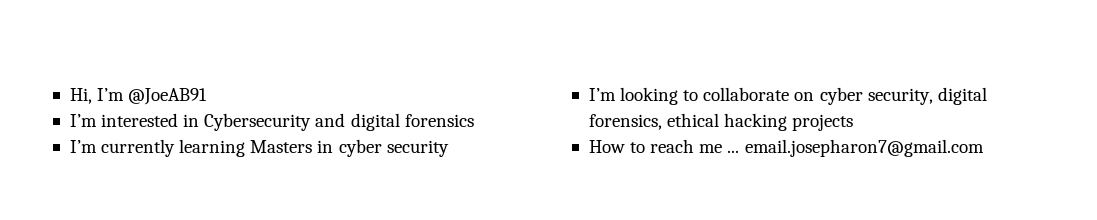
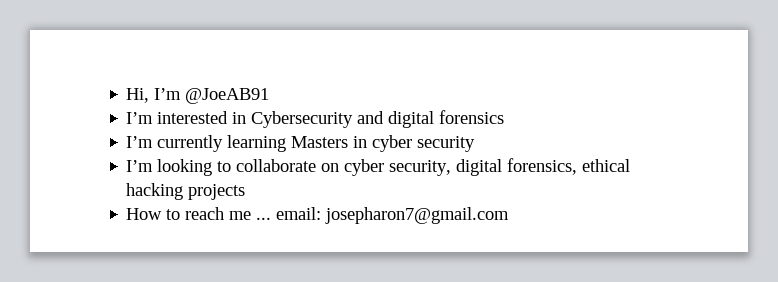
[744,139,984,157] email.josepharon7@gmail.com -> [276,207,510,224] email: josepharon7@gmail.com

